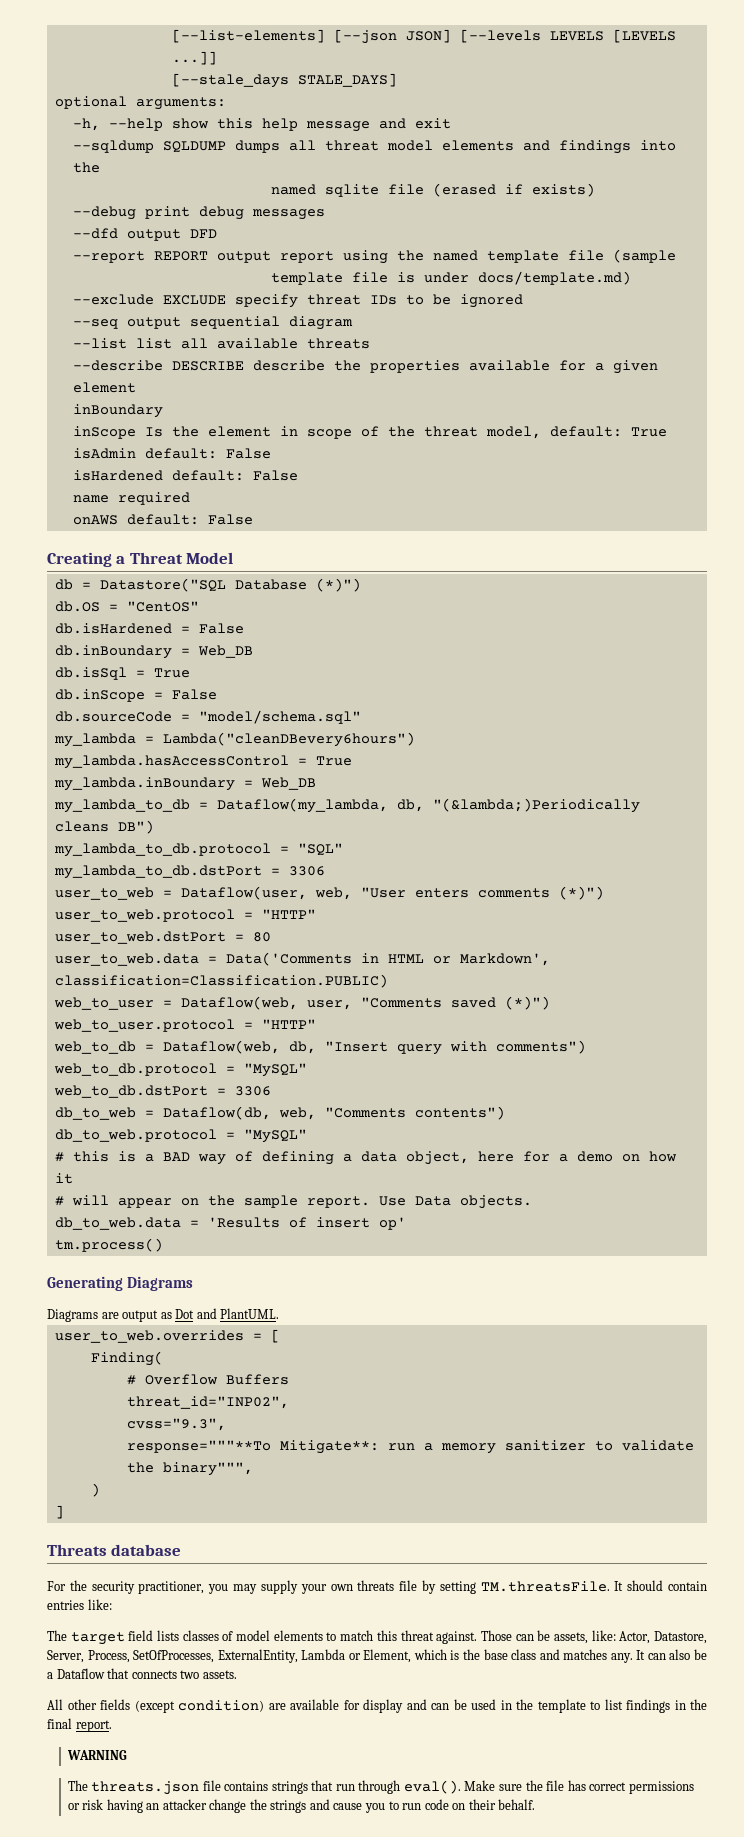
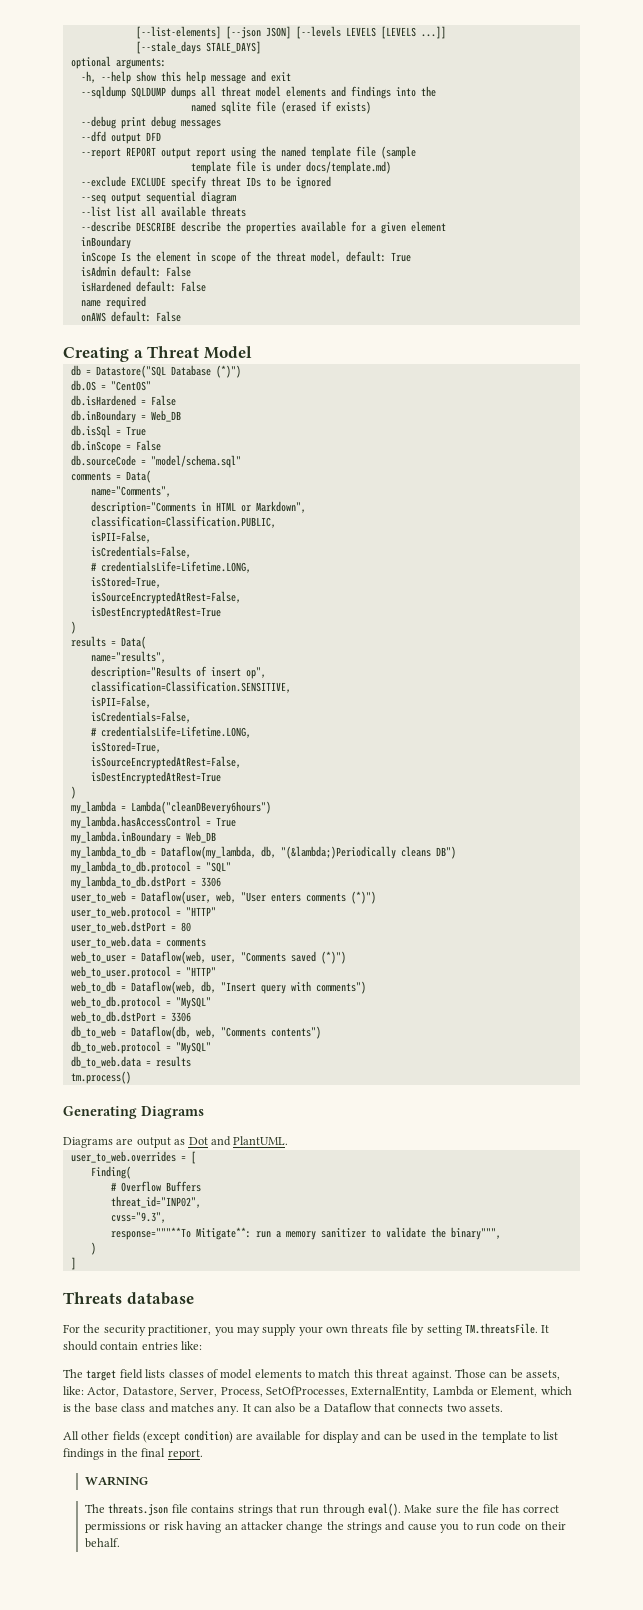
(361, 717) none -> [70,470,151,483] [90,486,171,497] [90,501,306,514] [90,516,276,528] [90,531,151,543] [90,546,191,558] [90,561,251,573] [90,576,161,588] [90,591,241,604] [90,606,221,619] [70,621,76,634] [70,636,146,649] [90,651,166,663] [90,666,266,679] [90,681,291,693] [90,696,151,708] [90,711,191,723] [90,726,251,738] [90,741,161,753] [90,756,241,769] [90,771,221,784] [70,786,76,799] // comments = Data( // name="Comments", // description="Comments in HTML or Markdown", // classification=Classification.PUBLIC, // isPII=False, // isCredentials=False, // # credentialsLife=Lifetime.LONG, // isStored=True, // isSourceEncryptedAtRest=False, // isDestEncryptedAtRest=True // ) // results = Data( // name="results", // description="Results of insert op", // classification=Classification.SENSITIVE, // isPII=False, // isCredentials=False, // # credentialsLife=Lifetime.LONG, // isStored=True, // isSourceEncryptedAtRest=False, // isDestEncryptedAtRest=True // )
[225,952,550,966] [54,974,388,988] Data('Comments in HTML or Markdown', classification=Classification.PUBLIC) -> [165,938,206,947] comments
[54,1151,677,1165] [54,1173,73,1184] [54,1195,532,1209] [54,1217,406,1230] # this is a BAD way of defining a data object, here for a demo on how it // # will appear on the sample report. Use Data objects. // db_to_web.data = 'Results of insert op' -> [70,1056,191,1068] db_to_web.data = results

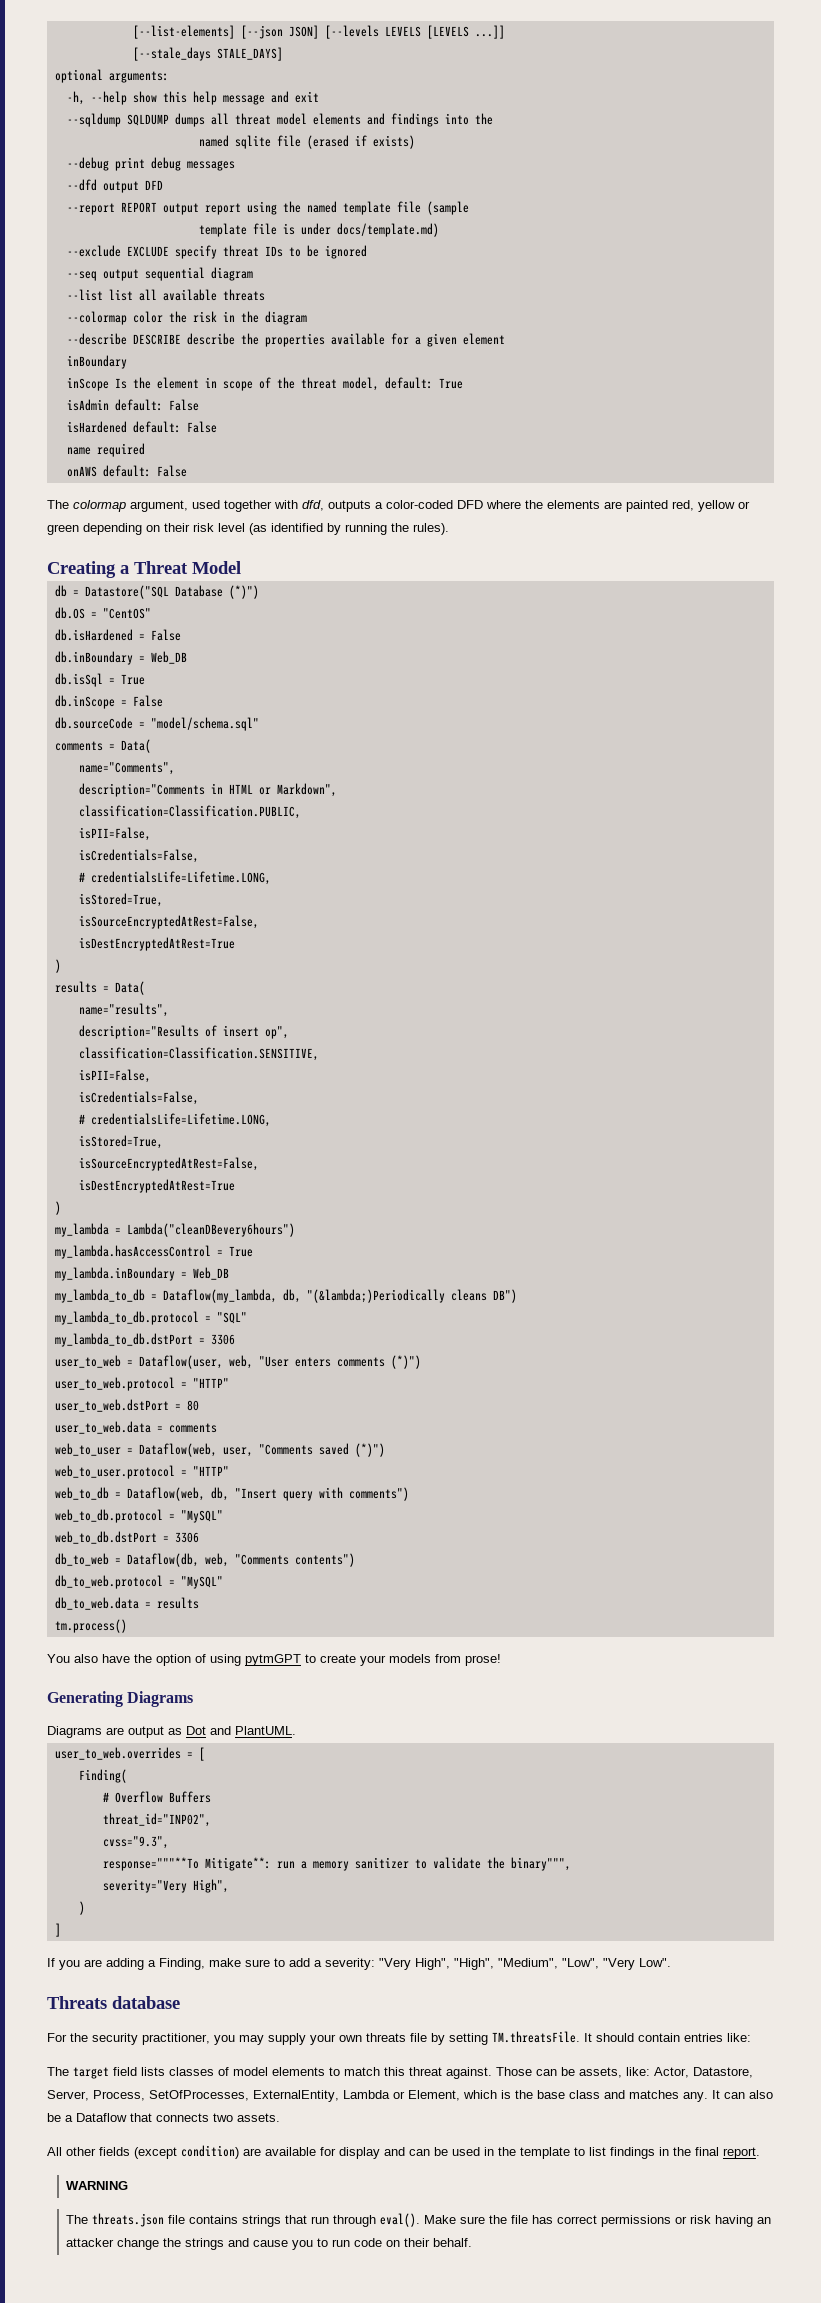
(246, 211) none -> [66,311,307,325] // --colormap color the risk in the diagram
(181, 316) none -> [47,500,750,512] [47,523,449,535] // The colormap argument, used together with dfd, outputs a color-coded DFD where the elements are painted red, yellow or green depending on their risk level (as identified by running the rules).
(131, 1077) none -> [47,1654,501,1666] // You also have the option of using pytmGPT to create your models from prose!
(501, 1233) none -> [102,1879,229,1893] // severity="Very High",
(76, 1263) none -> [47,1958,671,1970] // If you are adding a Finding, make sure to add a severity: "Very High", "High", "Medium", "Low", "Very Low".

